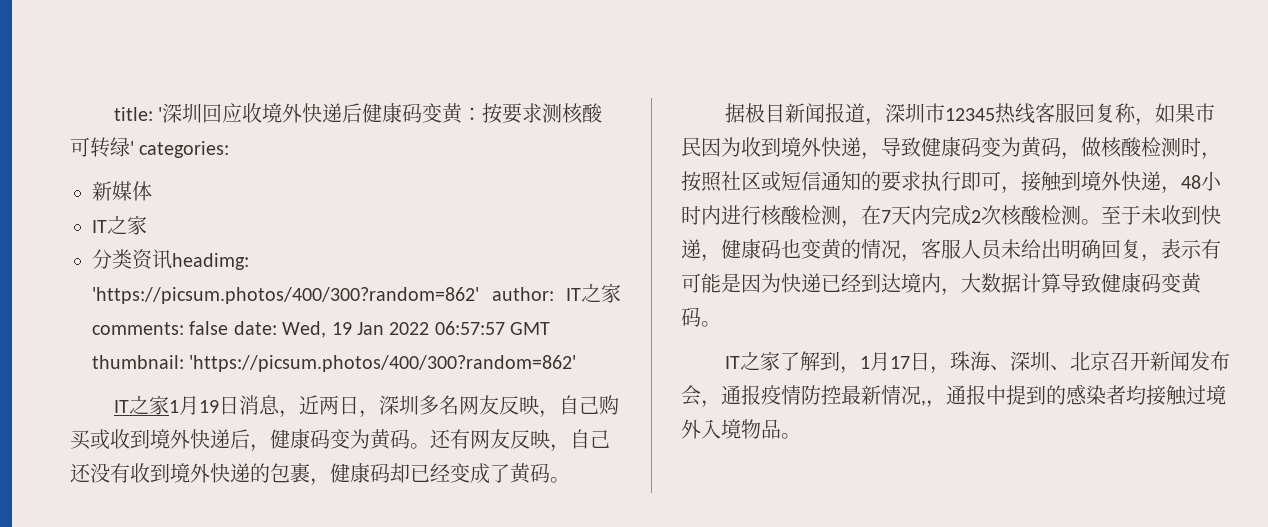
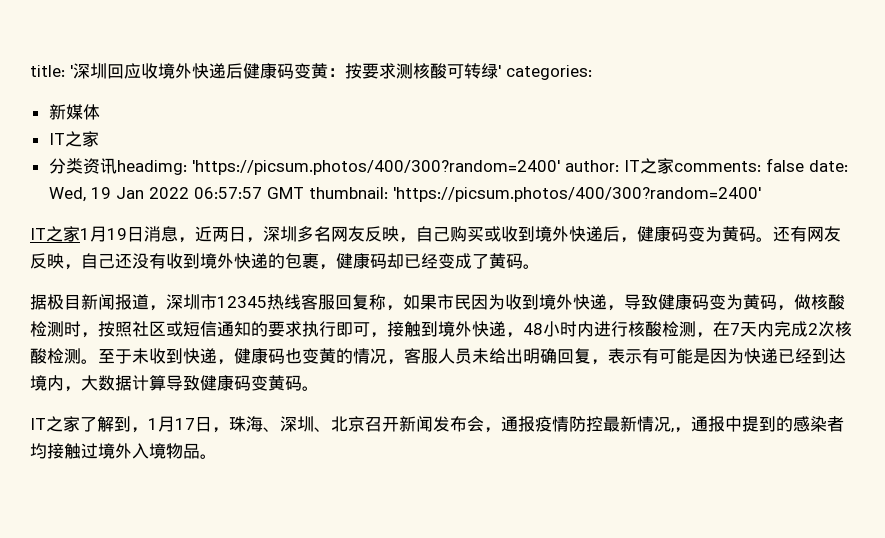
[92,287,479,304] 'https://picsum.photos/400/300?random=862' -> [191,160,560,175] 'https://picsum.photos/400/300?random=2400'
[189,355,577,372] 'https://picsum.photos/400/300?random=862' -> [392,187,761,202] 'https://picsum.photos/400/300?random=2400'

